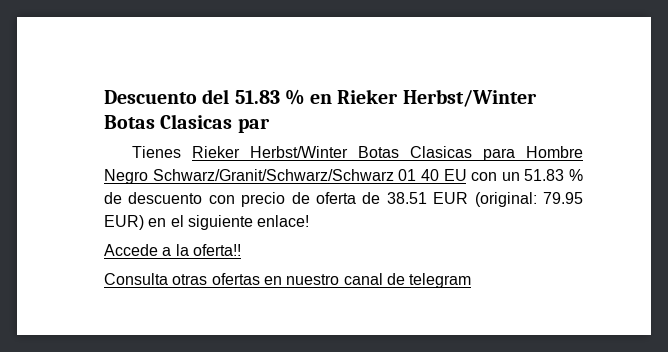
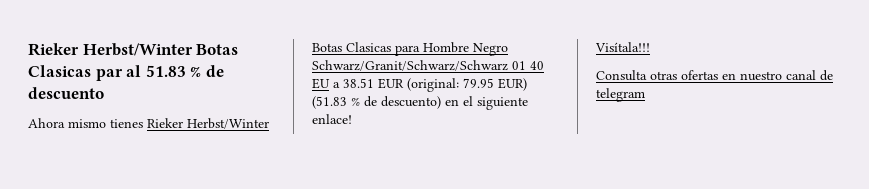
[104,89,333,105] Descuento del 51.83 % en -> (28, 49) none
[131,146,181,158] // Tienes -> [126,65,224,77] [28,87,104,99] [28,118,143,128] al 51.83 % de descuento // Ahora mismo tienes
[471,169,583,181] [104,192,381,207] con un 51.83 % de descuento con precio de oferta de -> [333,82,340,88] a
(144, 222) none -> [312,96,441,109] (51.83 % de descuento)
[104,244,241,256] Accede a la oferta!! -> [595,42,650,52] Visítala!!!

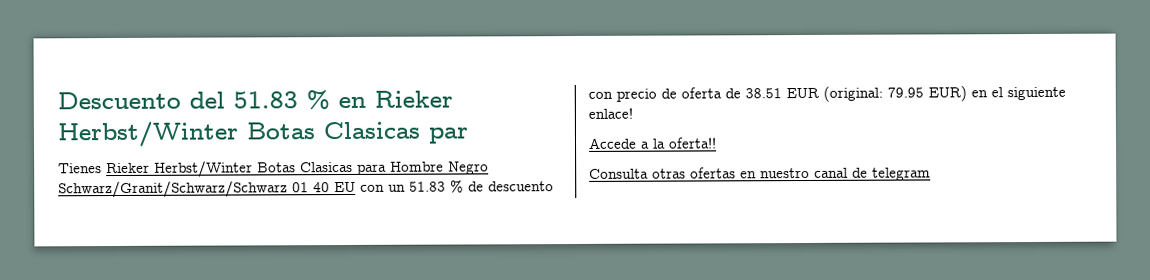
(28, 49) none -> [57,90,366,110] Descuento del 51.83 % en
[126,65,224,77] [28,87,104,99] [28,118,143,128] al 51.83 % de descuento // Ahora mismo tienes -> [58,163,102,174] // Tienes
[333,82,340,88] a -> [360,179,554,193] [588,87,741,102] con un 51.83 % de descuento con precio de oferta de
[312,96,441,109] (51.83 % de descuento) -> (967, 93) none
[595,42,650,52] Visítala!!! -> [588,137,717,149] Accede a la oferta!!

